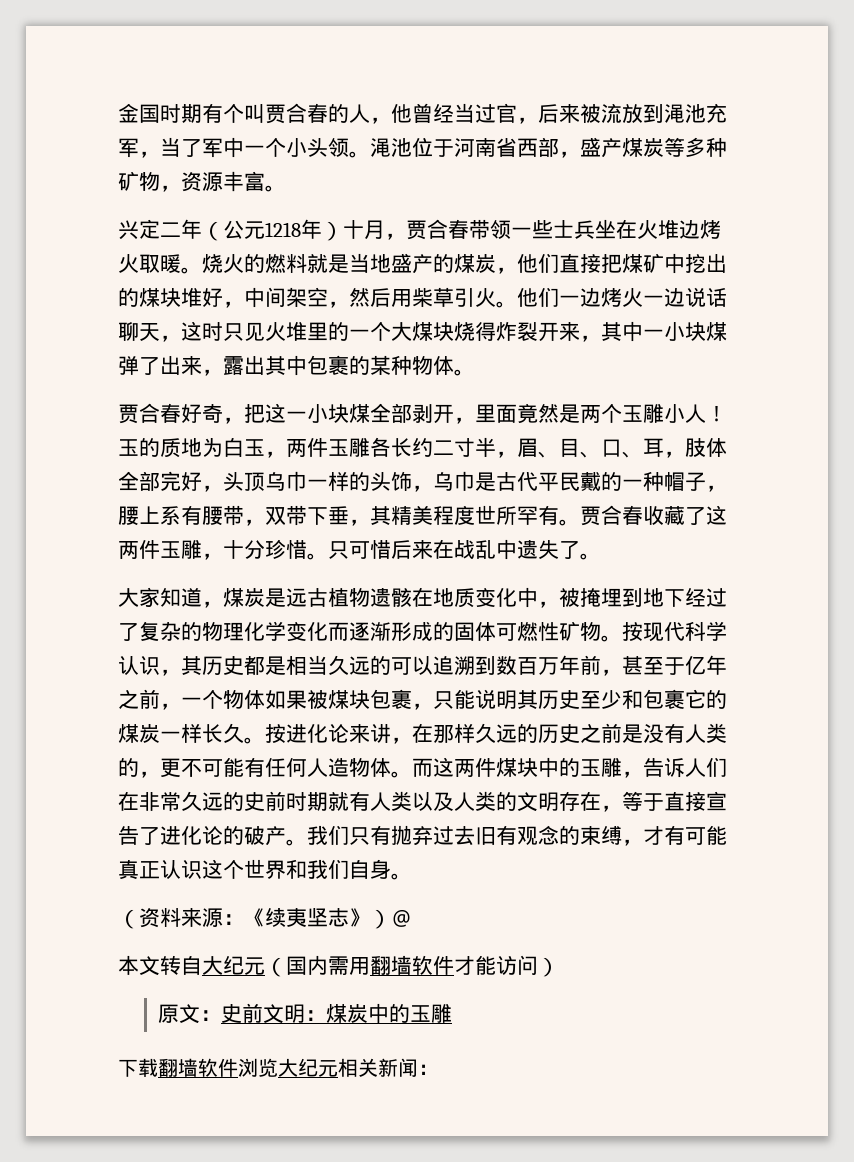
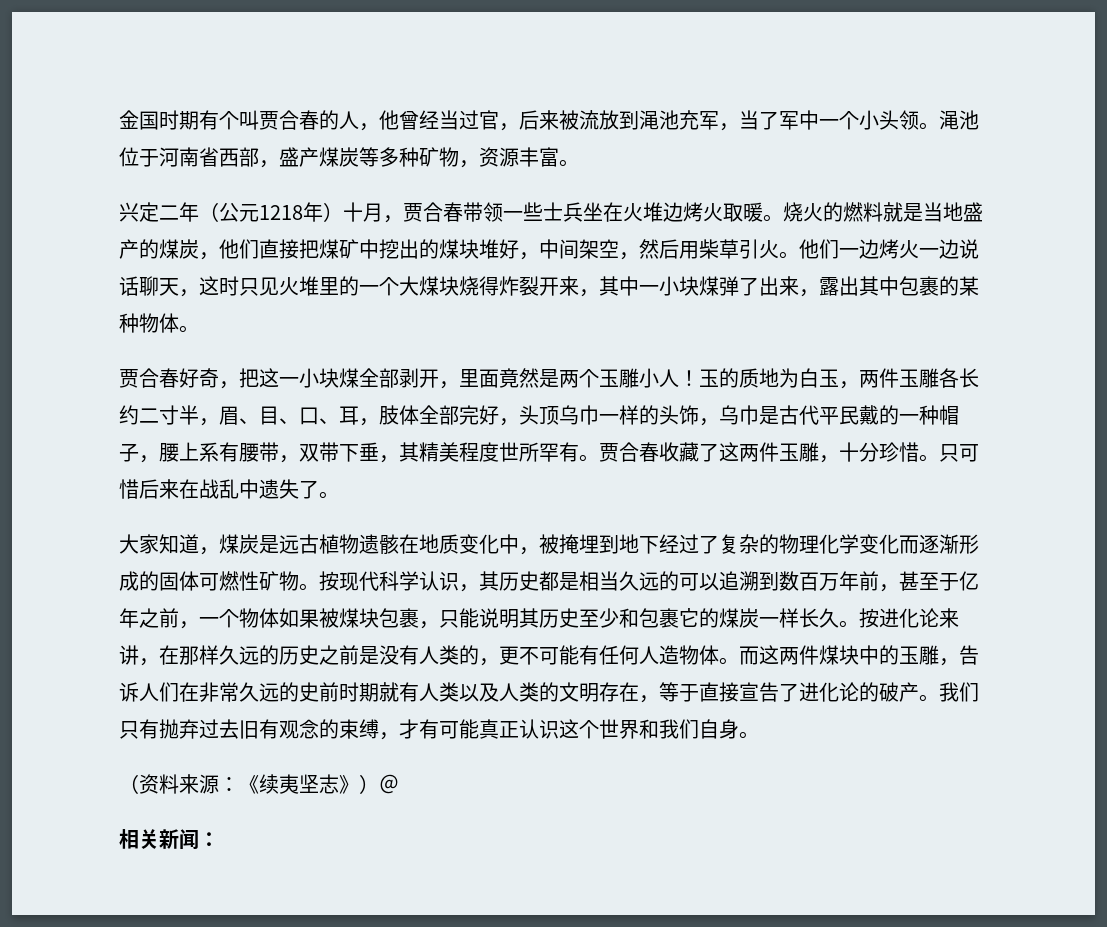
[118,955,559,977] [158,1003,453,1024] [118,1058,338,1077] 本文转自大纪元（国内需用翻墙软件才能访问） // 原文：史前文明：煤炭中的玉雕 // 下载翻墙软件浏览大纪元 -> (399, 784) none

